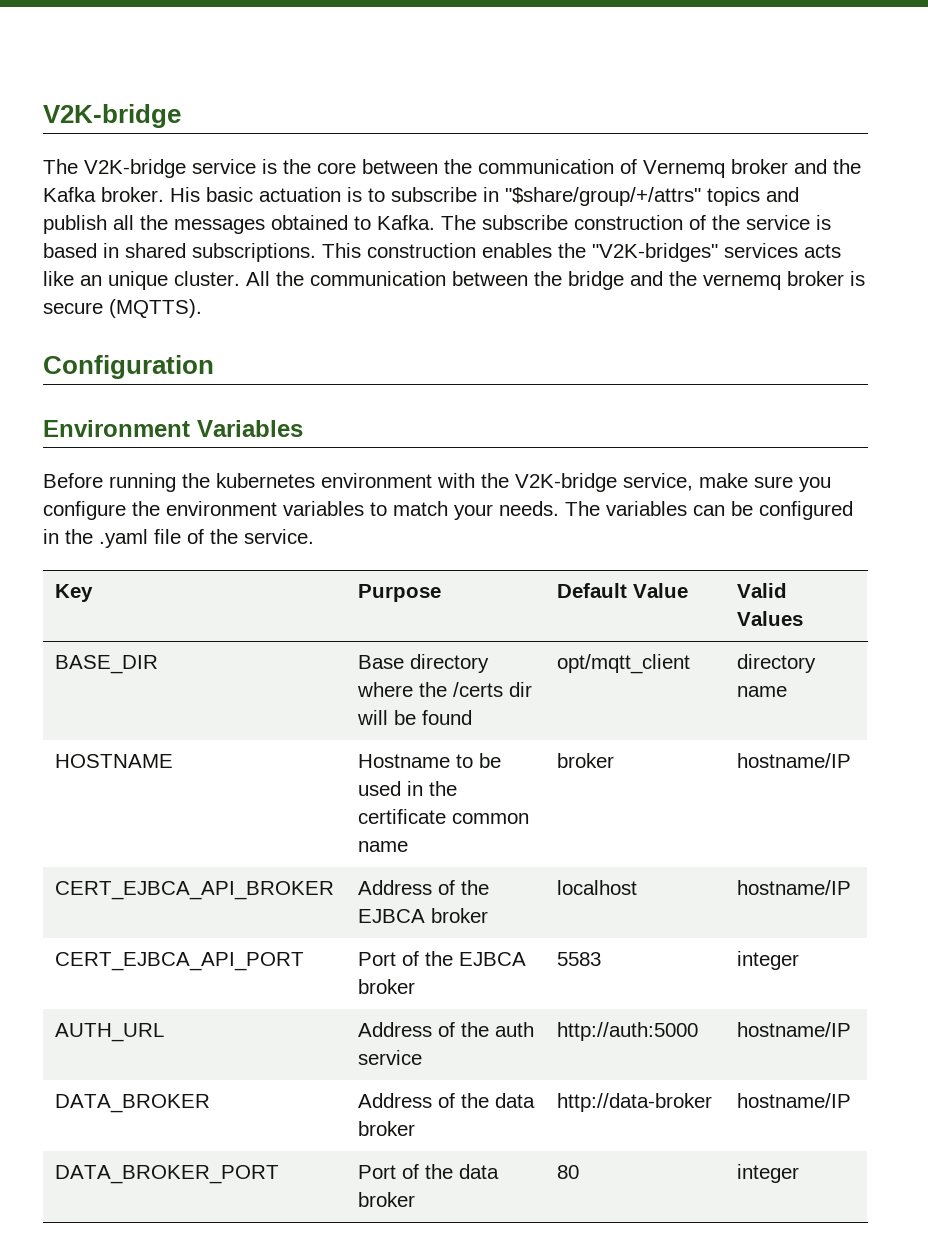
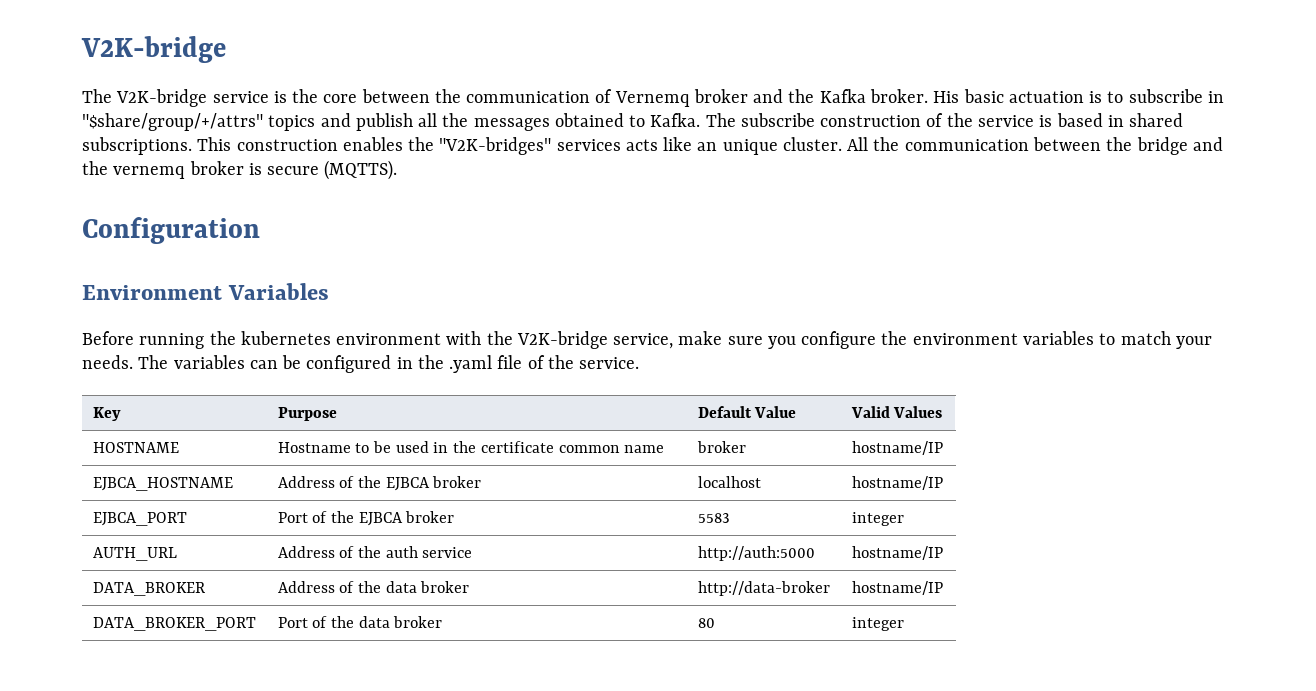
[54,655,158,674] [357,654,489,673] [356,682,532,697] [356,710,472,725] [556,654,690,674] [736,654,816,673] [736,686,787,697] // BASE_DIR | Base directory where the /certs dir will be found | opt/mqtt_client | directory name -> (943, 412) none
[54,881,334,900] CERT_EJBCA_API_BROKER -> [92,477,233,491] EJBCA_HOSTNAME
[54,952,304,971] CERT_EJBCA_API_PORT -> [92,512,187,526] EJBCA_PORT

